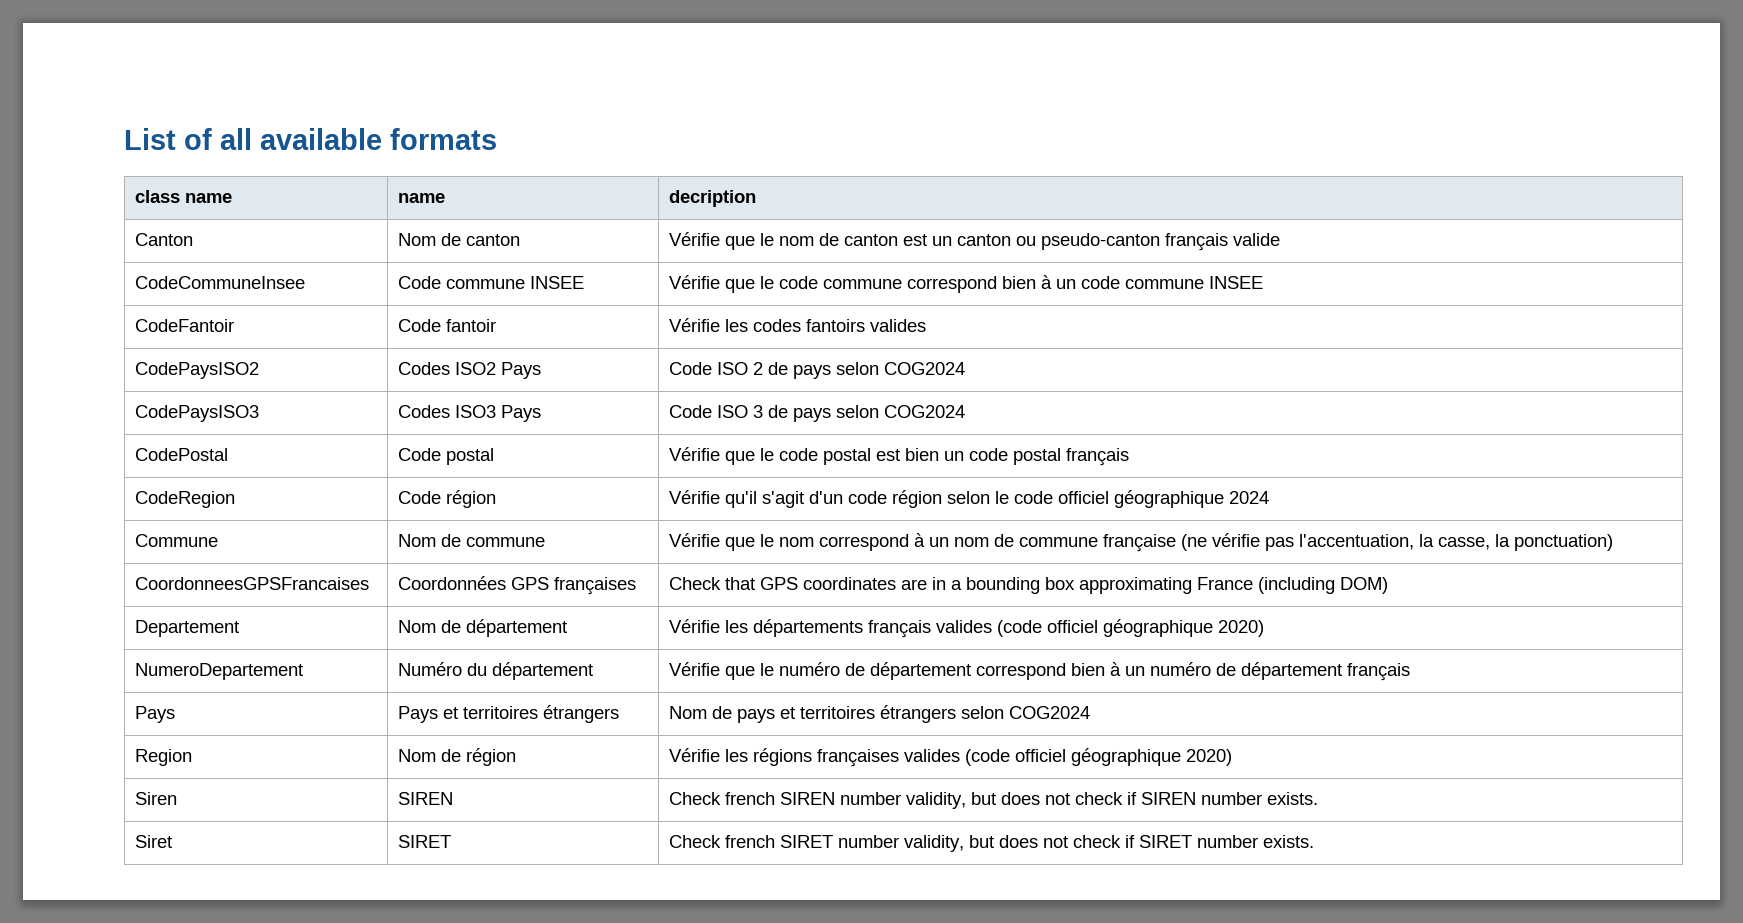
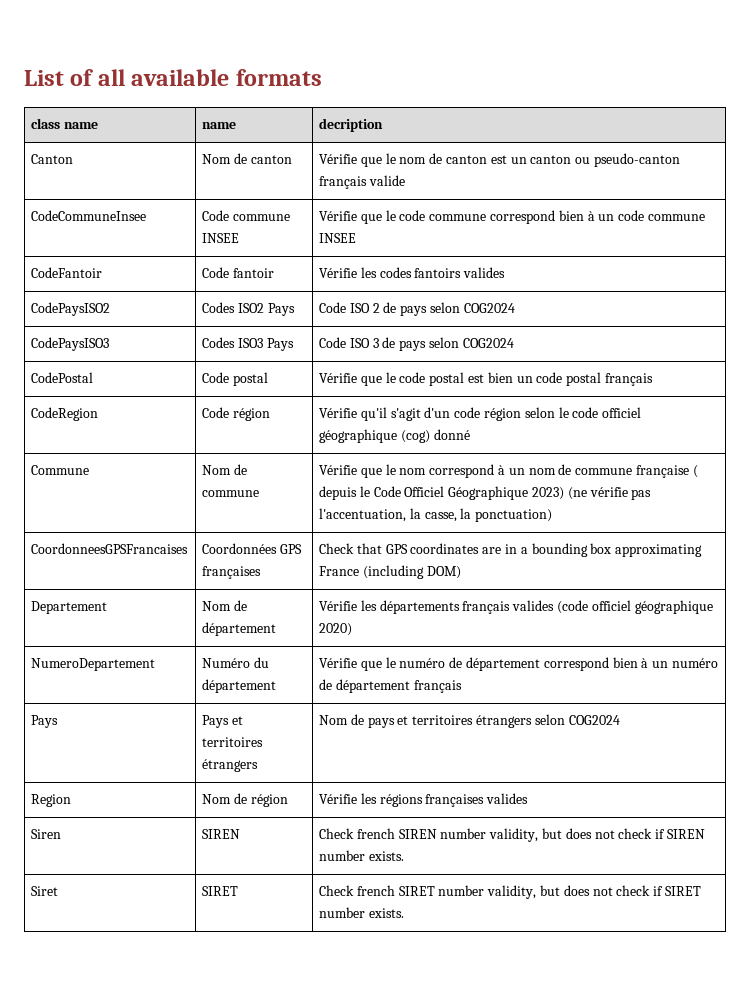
[1228,491,1269,504] 2024 -> [400,429,470,443] (cog) donné
(1176, 543) none -> [692,465,698,478] [319,486,565,500] ( depuis le Code Officiel Géographique 2023)
[964,748,1232,766] (code officiel géographique 2020) -> (529, 798) none

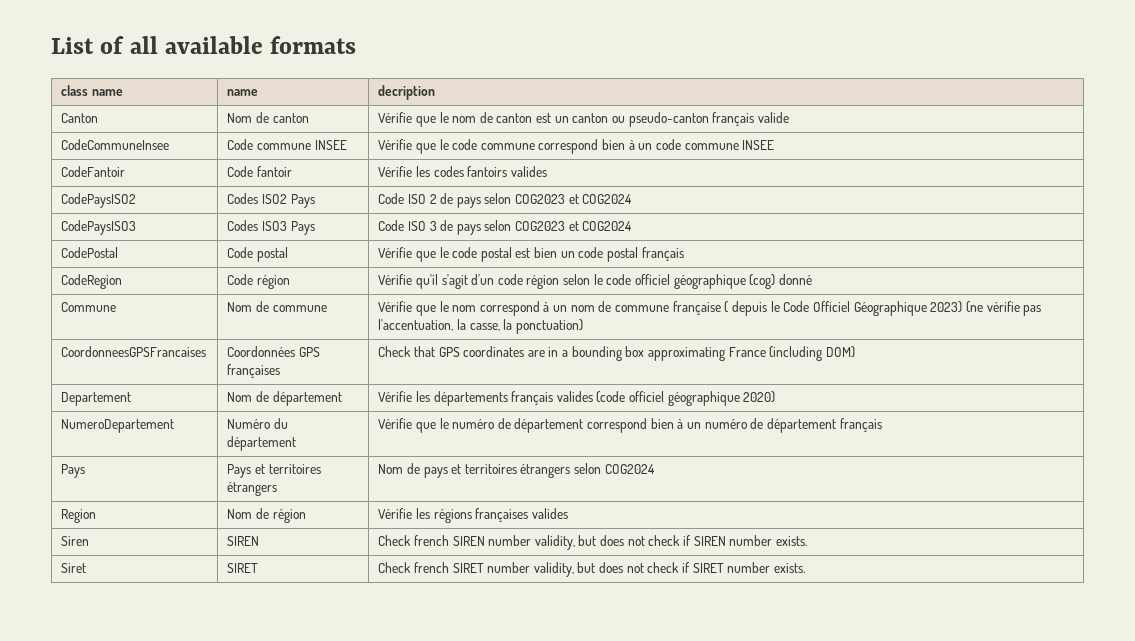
(461, 307) none -> [515,194,579,204] COG2023 et
(460, 342) none -> [515,221,579,231] COG2023 et

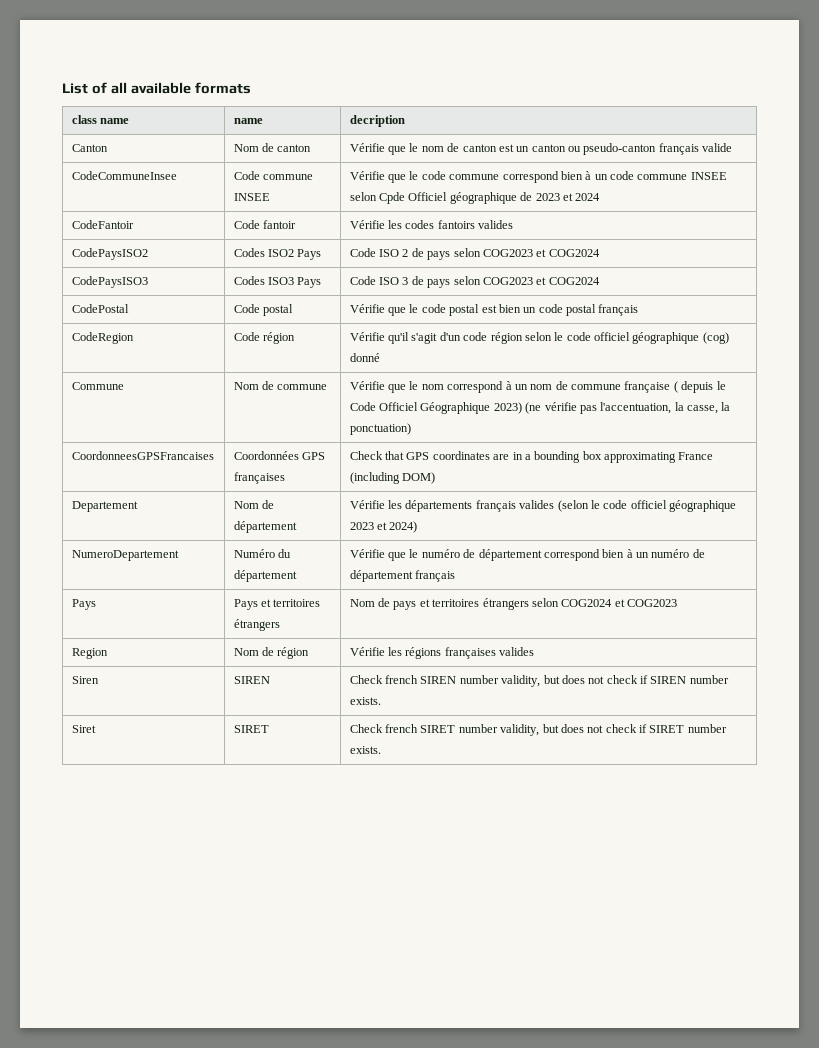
(775, 145) none -> [349,192,601,204] selon Cpde Officiel géographique de 2023 et 2024
[596,391,776,406] (code officiel géographique 2020) -> [557,500,737,512] [349,521,418,533] (selon le code officiel géographique 2023 et 2024)
(655, 469) none -> [614,599,678,607] et COG2023

